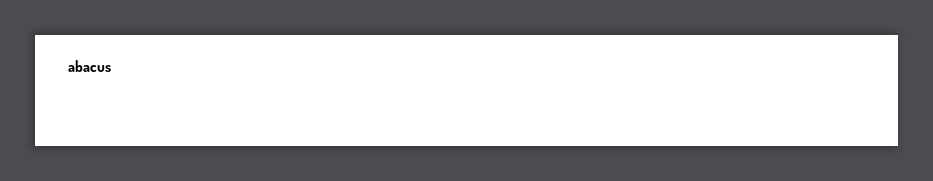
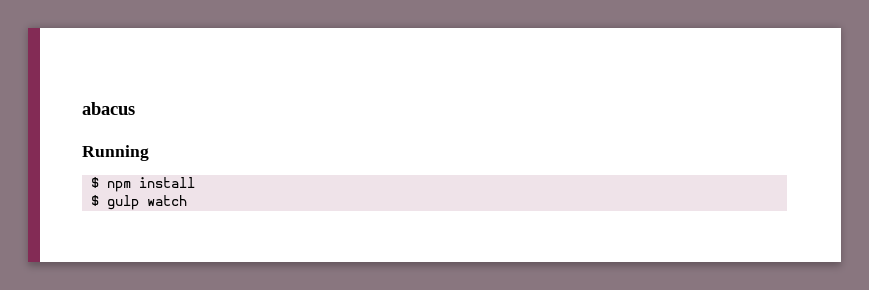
(111, 66) none -> [82,145,149,161] [91,177,195,192] [91,195,187,210] // Running // $ npm install // $ gulp watch

